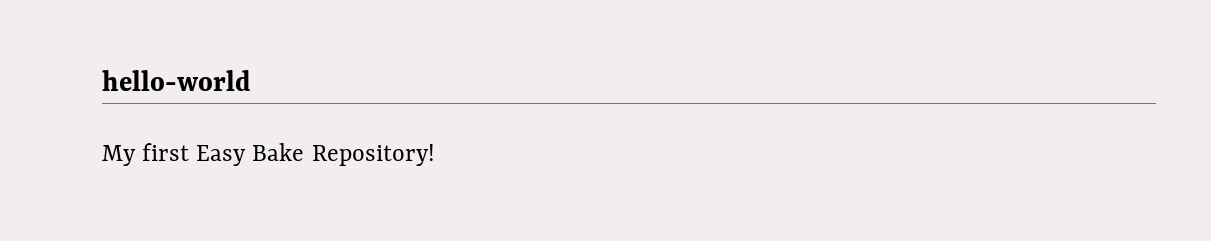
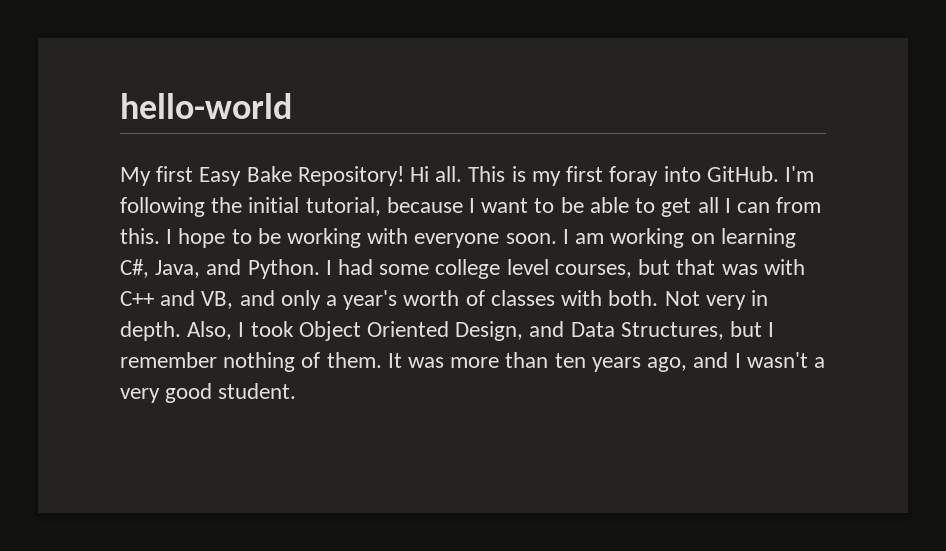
(435, 155) none -> [410,166,814,186] [120,197,822,217] [120,228,796,248] [120,259,805,279] [120,290,768,310] [120,321,775,341] [120,352,825,372] [120,383,297,403] Hi all. This is my first foray into GitHub. I'm following the initial tutorial, because I want to be able to get all I can from this. I hope to be working with everyone soon. I am working on learning C#, Java, and Python. I had some college level courses, but that was with C++ and VB, and only a year's worth of classes with both. Not very in depth. Also, I took Object Oriented Design, and Data Structures, but I remember nothing of them. It was more than ten years ago, and I wasn't a very good student.

